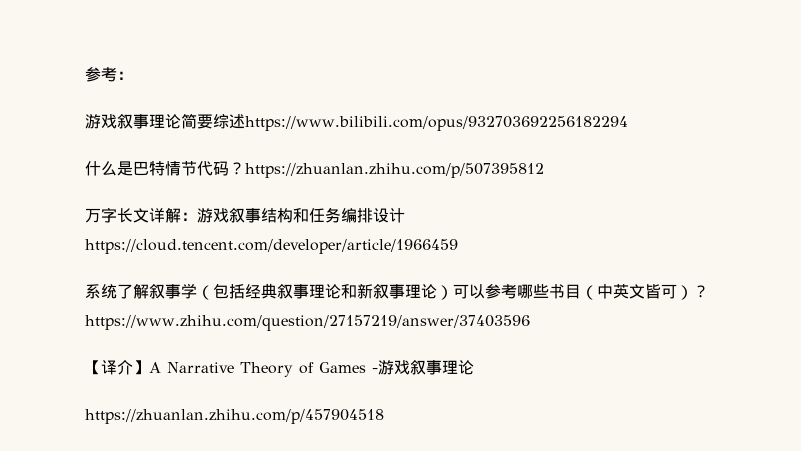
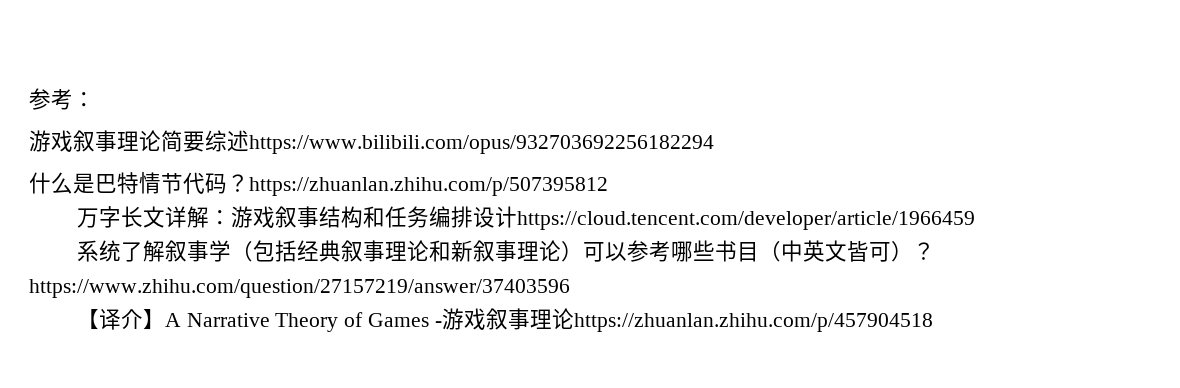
(474, 367) // -> (574, 319) none

